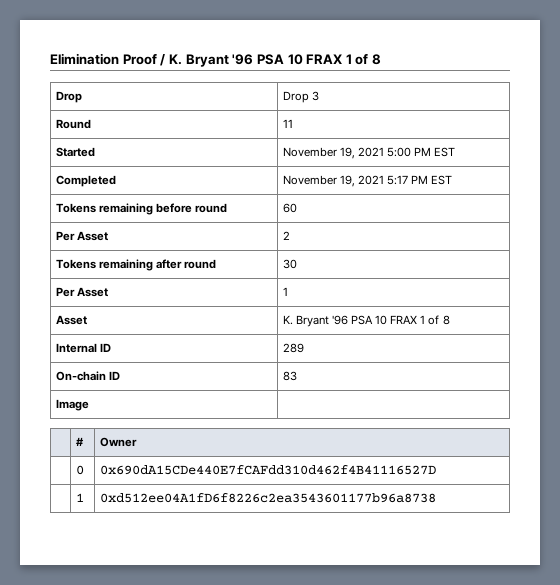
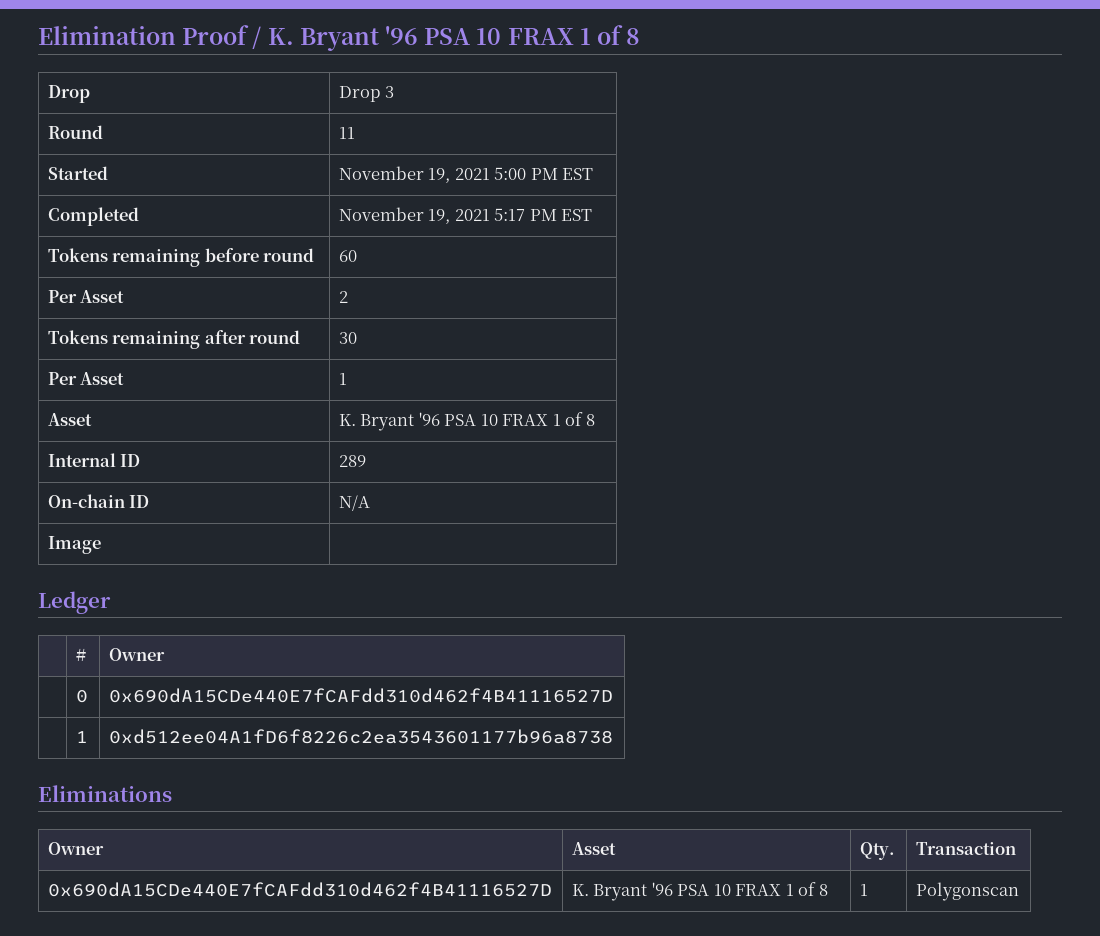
[282,371,297,381] 83 -> [338,495,370,511] N/A
(89, 405) none -> [38,591,111,614] // Ledger
(436, 498) none -> [38,785,172,802] [47,842,104,855] [571,842,616,855] [859,842,895,860] [915,842,1016,855] [47,882,552,897] [571,882,828,901] [859,884,868,896] [915,882,1019,901] // Eliminations // Owner | Asset | Qty. | Transaction // 0x690dA15CDe440E7fCAFdd310d462f4B41116527D | K. Bryant '96 PSA 10 FRAX 1 of 8 | 1 | Polygonscan

